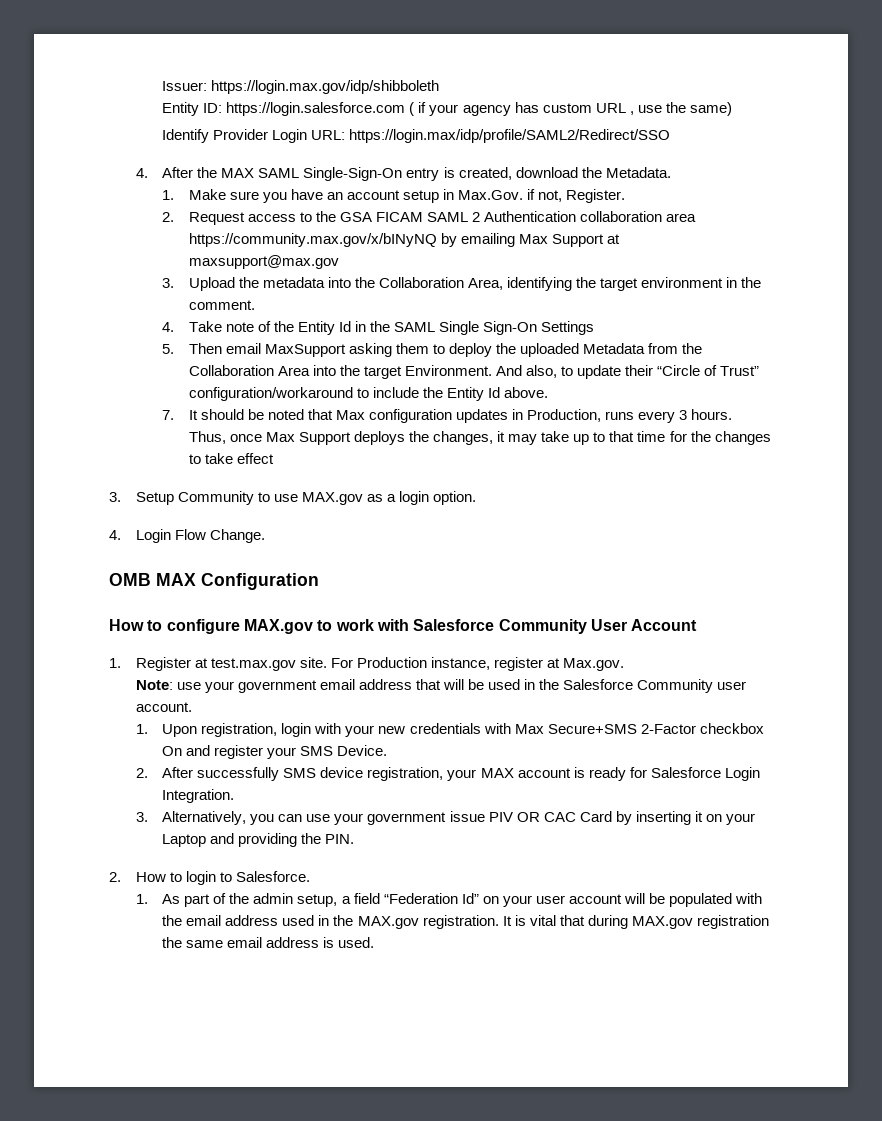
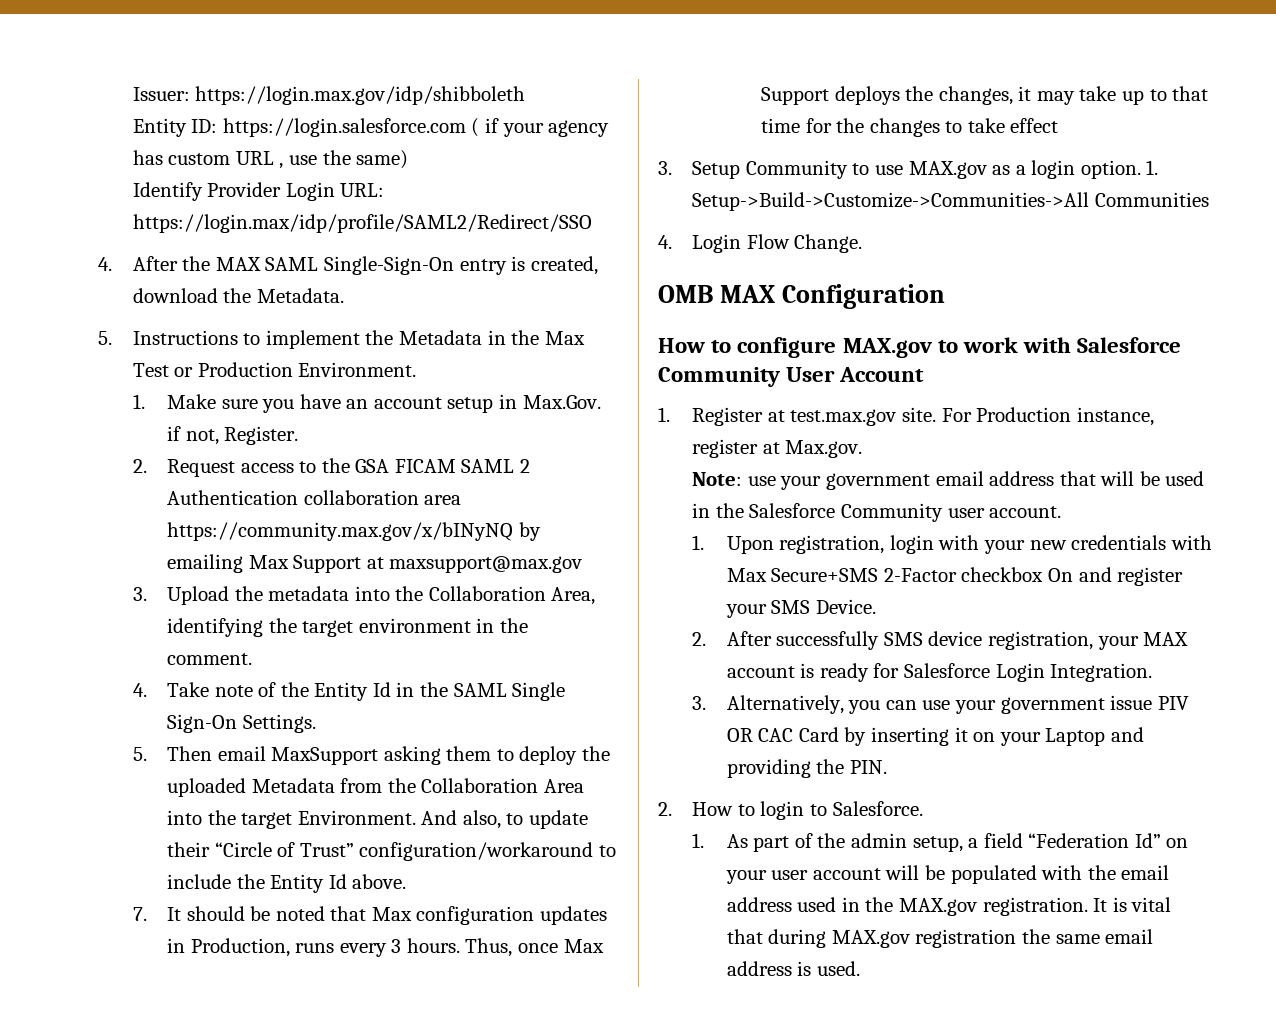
(671, 172) none -> [98,330,585,349] [132,362,417,377] // 5. Instructions to implement the Metadata in the Max Test or Production Environment.
[541,321,595,335] Settings -> [242,714,316,733] Settings.
(477, 498) none -> [1146,160,1159,175] [692,192,1209,211] 1. Setup->Build->Customize->Communities->All Communities

